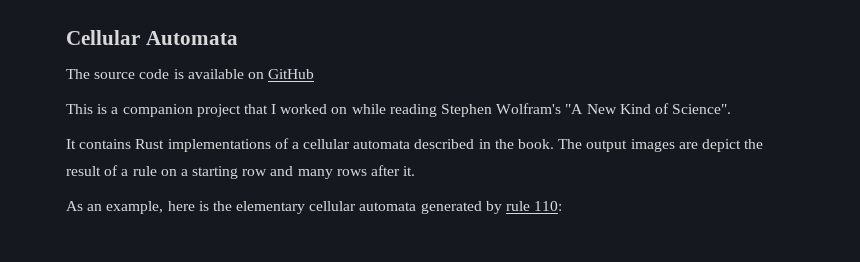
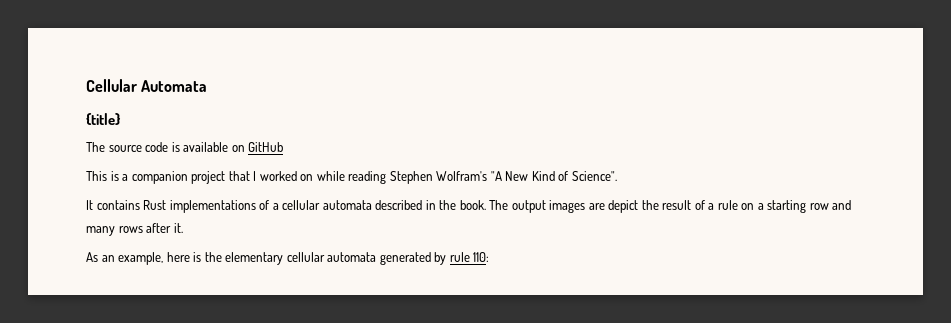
(238, 38) none -> [86,113,121,125] // {title}

